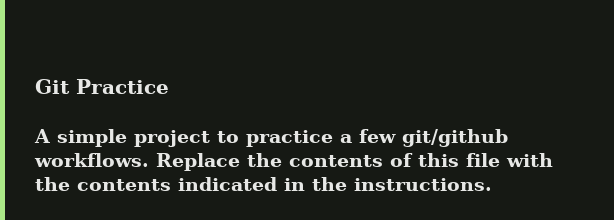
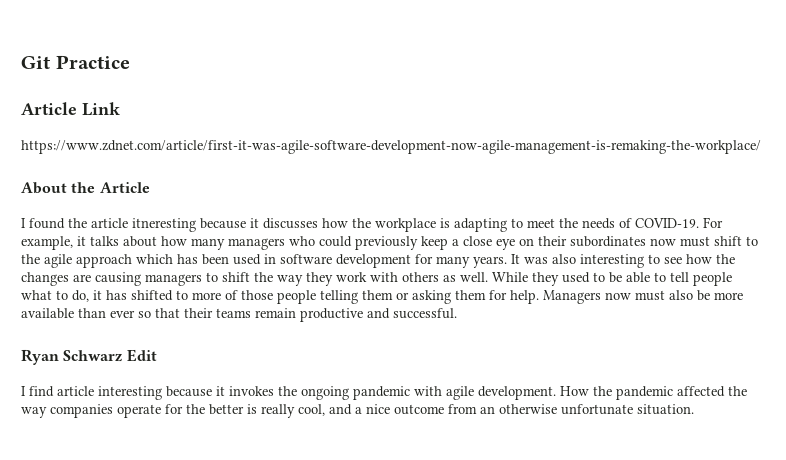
[34,129,508,147] [34,153,553,171] [35,177,492,191] A simple project to practice a few git/github workflows. Replace the contents of this file with the contents indicated in the instructions. -> [21,102,120,116] [21,140,761,154] [21,182,150,194] [21,217,723,232] [21,236,758,250] [21,254,735,268] [21,272,732,286] [21,290,743,304] [21,308,457,322] [21,349,157,365] [21,386,747,400] [21,404,694,418] Article Link // https://www.zdnet.com/article/first-it-was-agile-software-development-now-agile-management-is-remaking-the-workplace/ // About the Article // I found the article itneresting because it discusses how the workplace is adapting to meet the needs of COVID-19. For example, it talks about how many managers who could previously keep a close eye on their subordinates now must shift to the agile approach which has been used in software development for many years. It was also interesting to see how the changes are causing managers to shift the way they work with others as well. While they used to be able to tell people what to do, it has shifted to more of those people telling them or asking them for help. Managers now must also be more available than ever so that their teams remain productive and successful. // Ryan Schwarz Edit // I find article interesting because it invokes the ongoing pandemic with agile development. How the pandemic affected the way companies operate for the better is really cool, and a nice outcome from an otherwise unfortunate situation.

